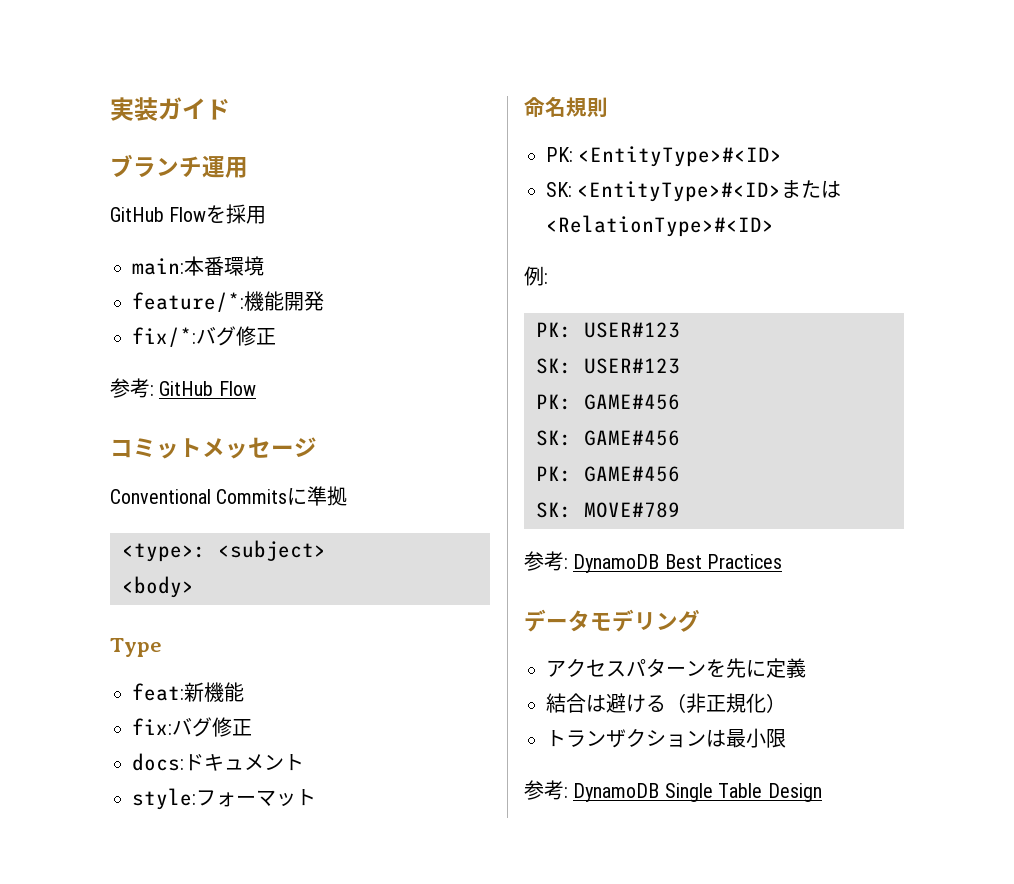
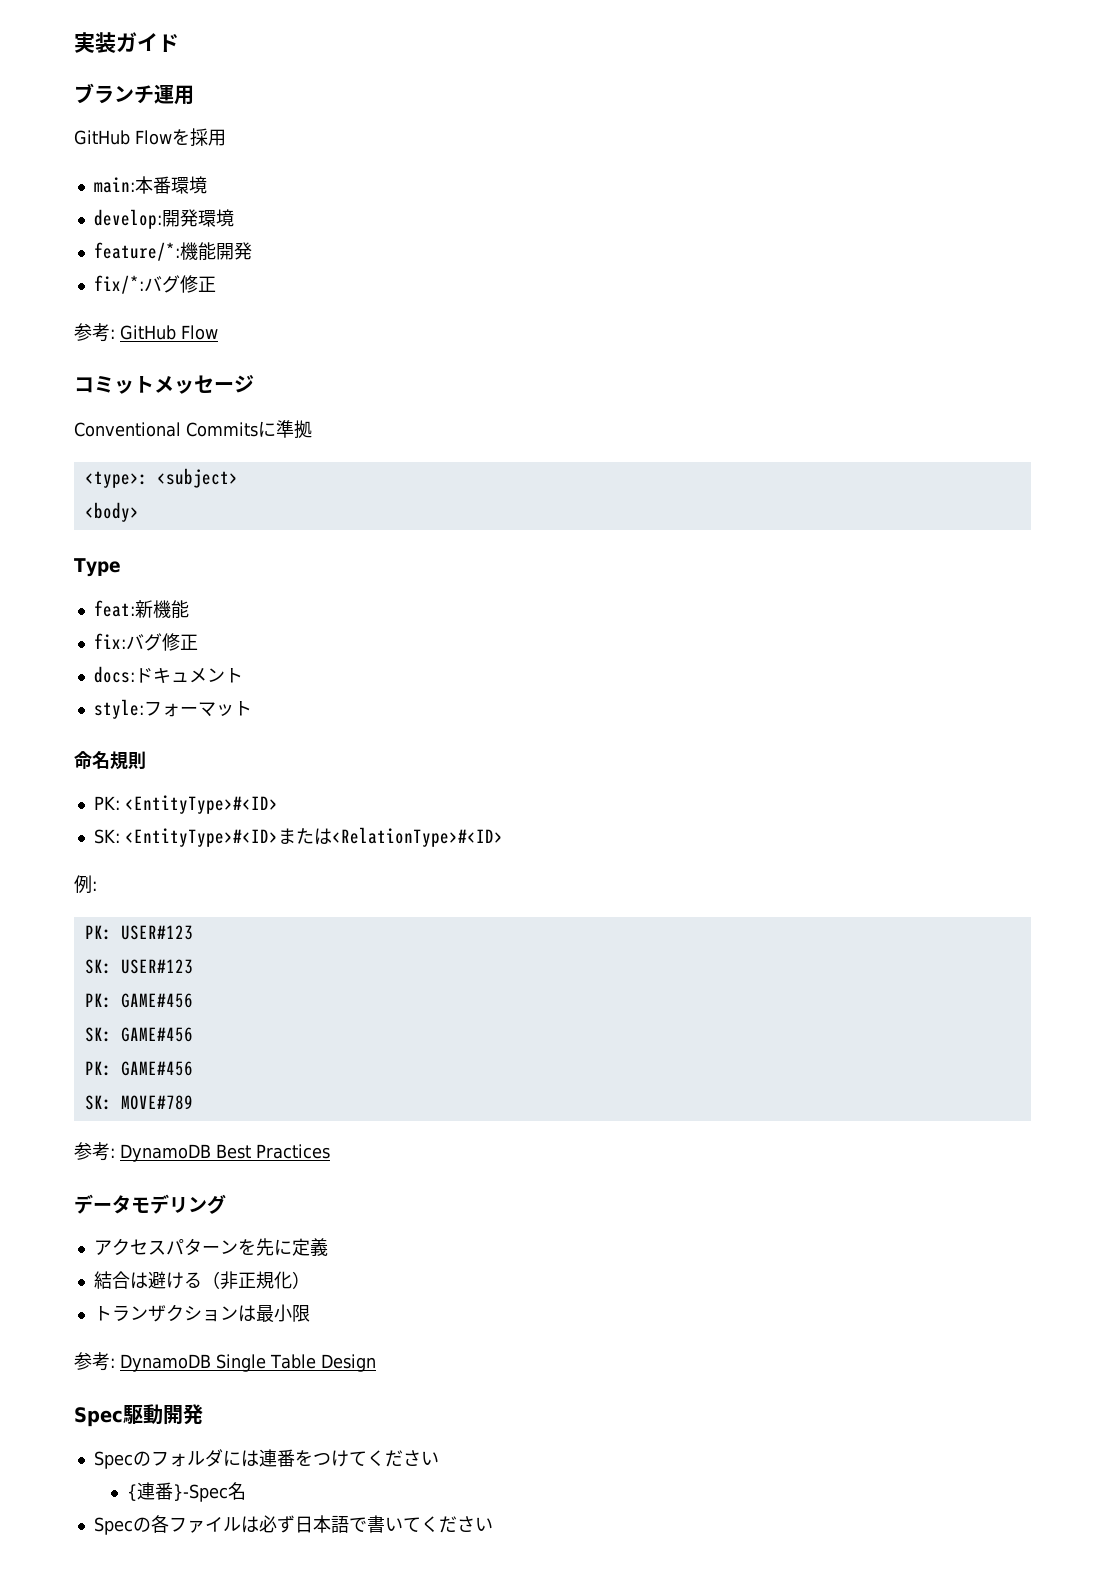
(264, 266) none -> [93,209,234,229] // develop:開発環境
(822, 792) none -> [74,1404,203,1427] [93,1449,439,1469] [127,1482,247,1502] [93,1515,493,1535] // Spec駆動開発 // Specのフォルダには連番をつけてください // {連番}-Spec名 // Specの各ファイルは必ず日本語で書いてください

